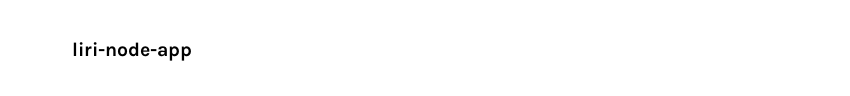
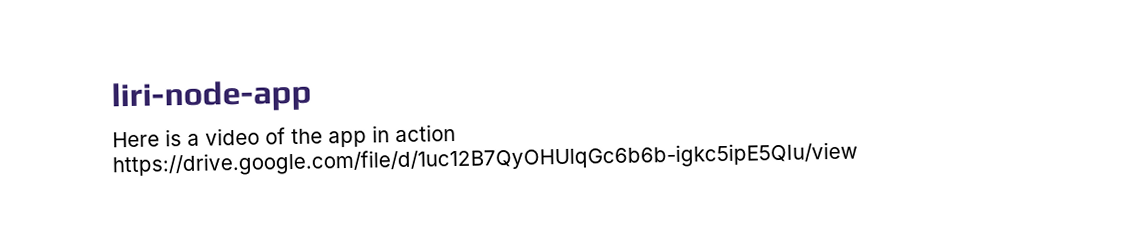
(192, 51) none -> [112,123,456,148] [112,141,858,178] // Here is a video of the app in action https://drive.google.com/file/d/1uc12B7QyOHUlqGc6b6b-igkc5ipE5QIu/view

